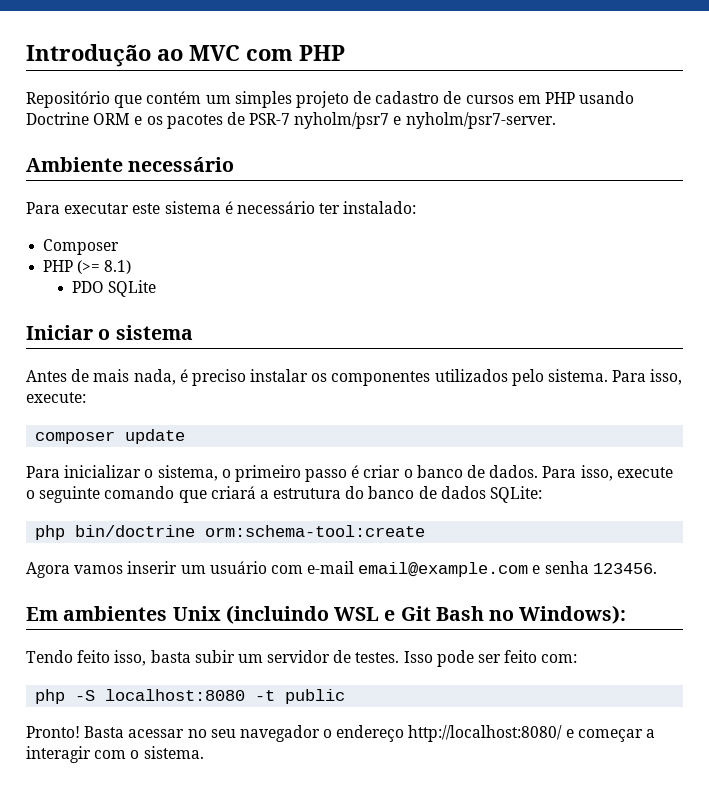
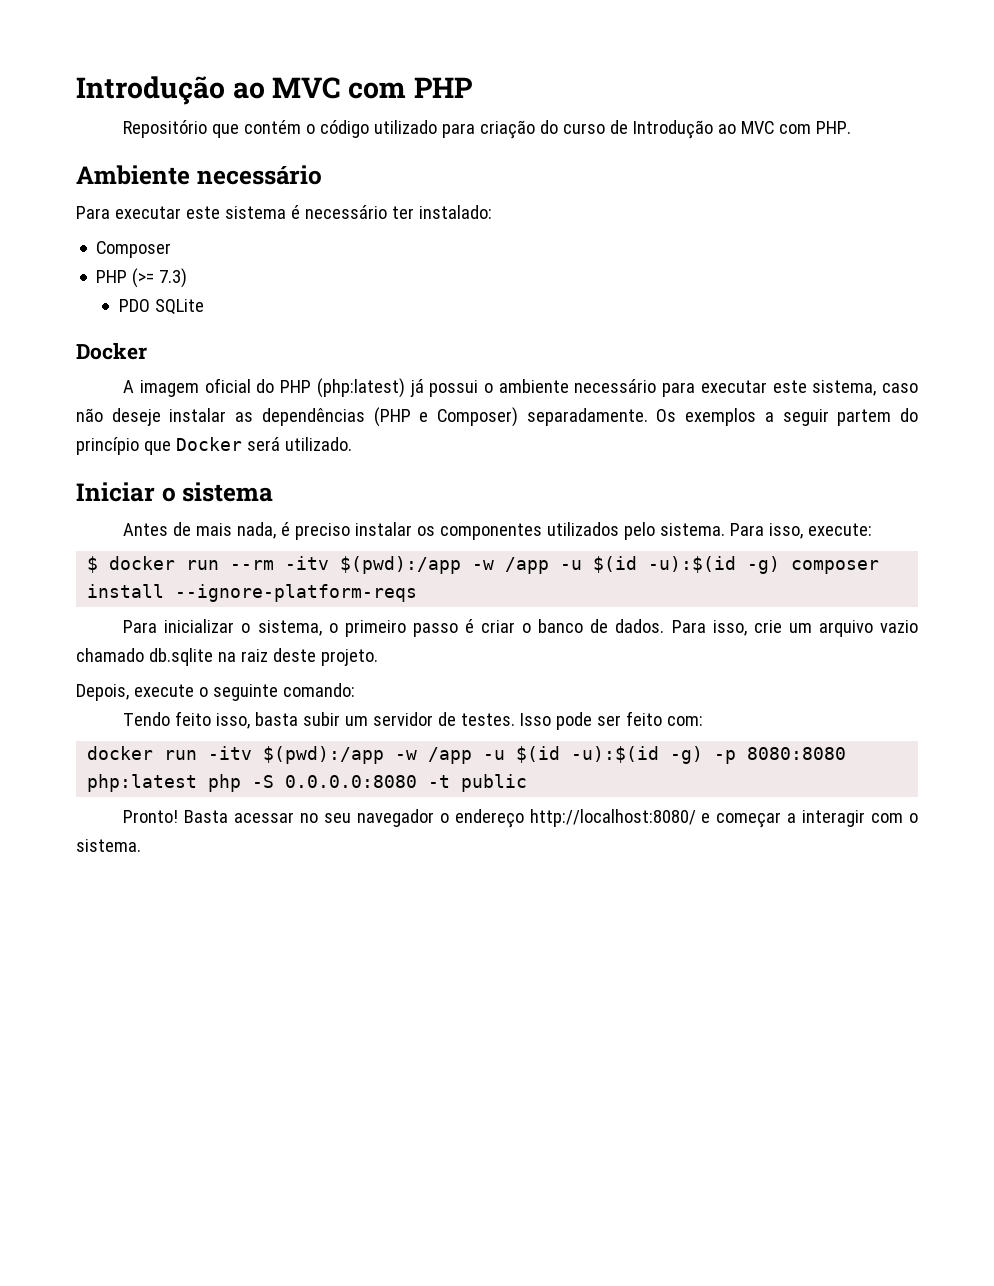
[205,91,635,108] [26,112,556,129] um simples projeto de cadastro de cursos em PHP usando Doctrine ORM e os pacotes de PSR-7 nyholm/psr7 e nyholm/psr7-server. -> [306,120,852,139] o código utilizado para criação do curso de Introdução ao MVC com PHP.
[104,260,132,274] 8.1) -> [159,268,188,288] 7.3)
(157, 288) none -> [76,343,147,360] [123,378,919,398] [76,407,918,427] [76,437,352,455] // Docker // A imagem oficial do PHP (php:latest) já possui o ambiente necessário para executar este sistema, caso não deseje instalar as dependências (PHP e Composer) separadamente. Os exemplos a seguir partem do princípio que Docker será utilizado.
[35,429,186,444] composer update -> [87,556,880,574] [87,584,418,602] $ docker run --rm -itv $(pwd):/app -w /app -u $(id -u):$(id -g) composer install --ignore-platform-reqs
[616,467,673,478] [26,486,543,503] [35,525,426,540] [26,561,657,578] [26,605,627,624] execute o seguinte comando que criará a estrutura do banco de dados SQLite: // php bin/doctrine orm:schema-tool:create // Agora vamos inserir um usuário com e-mail email@example.com e senha 123456. // Em ambientes Unix (incluindo WSL e Git Bash no Windows): -> [753,620,919,637] [76,648,378,666] [76,683,355,701] crie um arquivo vazio chamado db.sqlite na raiz deste projeto. // Depois, execute o seguinte comando:
(578, 658) none -> [87,746,847,764] [87,774,198,792] docker run -itv $(pwd):/app -w /app -u $(id -u):$(id -g) -p 8080:8080 php:latest
[105,689,246,701] localhost:8080 -> [285,775,418,788] 0.0.0.0:8080

